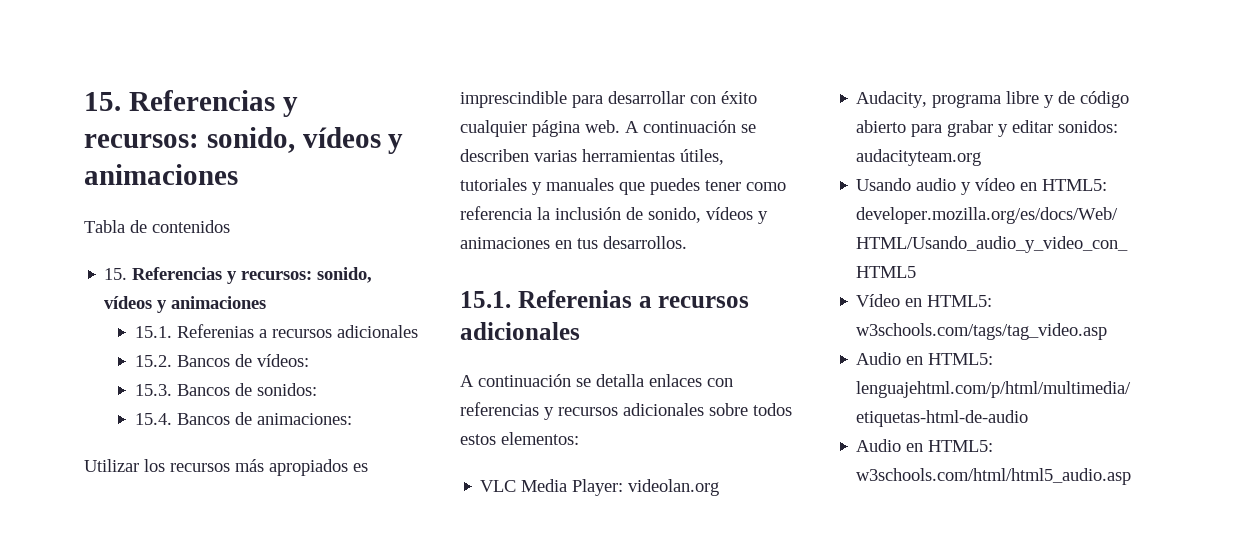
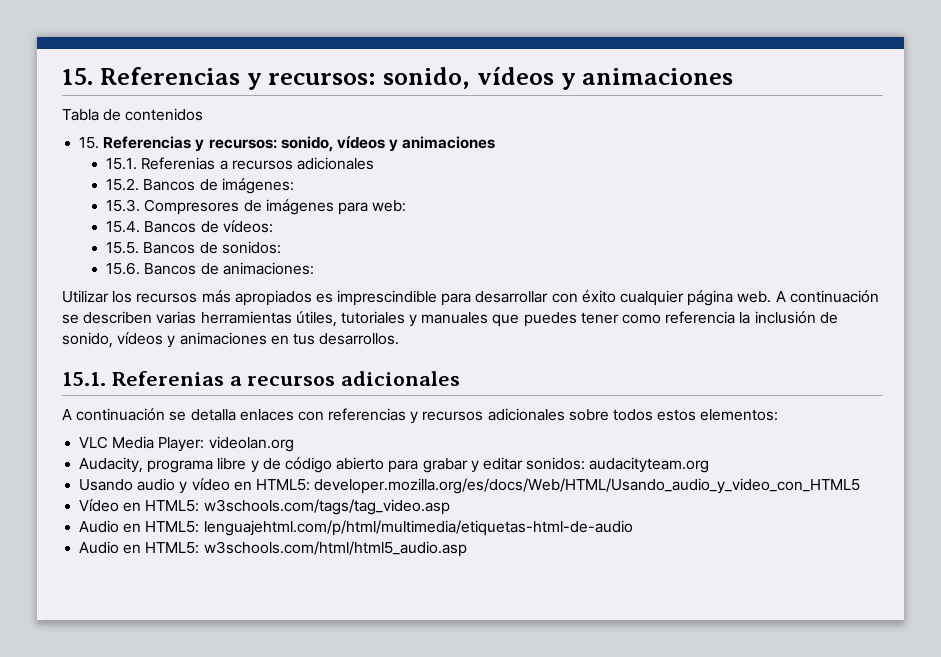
(252, 360) none -> [221,178,294,194] [106,199,407,215] [106,221,219,233] imágenes: // 15.3. Compresores de imágenes para web: // 15.4. Bancos de
[134,384,172,396] 15.3. -> [106,242,140,254] 15.5.
[134,413,172,425] 15.4. -> [106,262,141,275] 15.6.

